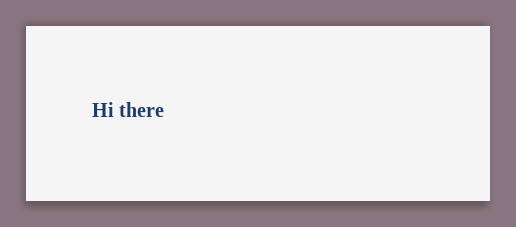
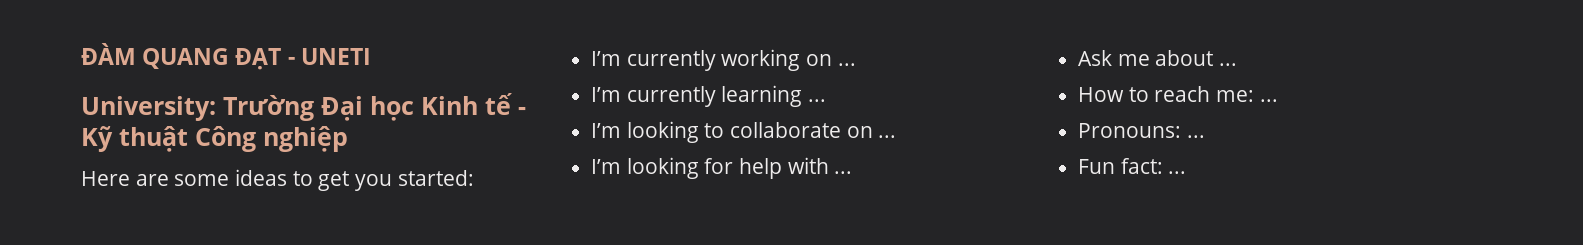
[92,102,165,117] Hi there -> [81,43,371,70] [81,93,526,121] [81,126,348,152] [81,169,474,191] [591,49,856,71] [591,85,827,107] [591,121,897,143] [591,157,853,179] [1078,50,1238,66] [1078,86,1278,102] [1078,123,1205,138] [1078,158,1187,174] ĐÀM QUANG ĐẠT - UNETI // University: Trường Đại học Kinh tế - Kỹ thuật Công nghiệp // Here are some ideas to get you started: // I’m currently working on ... // I’m currently learning ... // I’m looking to collaborate on ... // I’m looking for help with ... // Ask me about ... // How to reach me: ... // Pronouns: ... // Fun fact: ...

